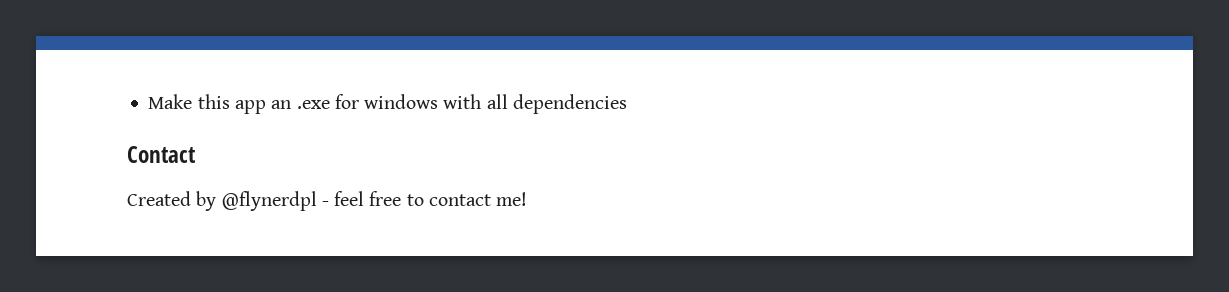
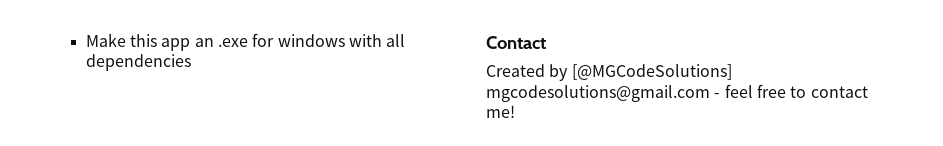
[221,191,317,211] @flynerdpl -> [571,64,732,80] [486,85,710,102] [@MGCodeSolutions] mgcodesolutions@gmail.com

